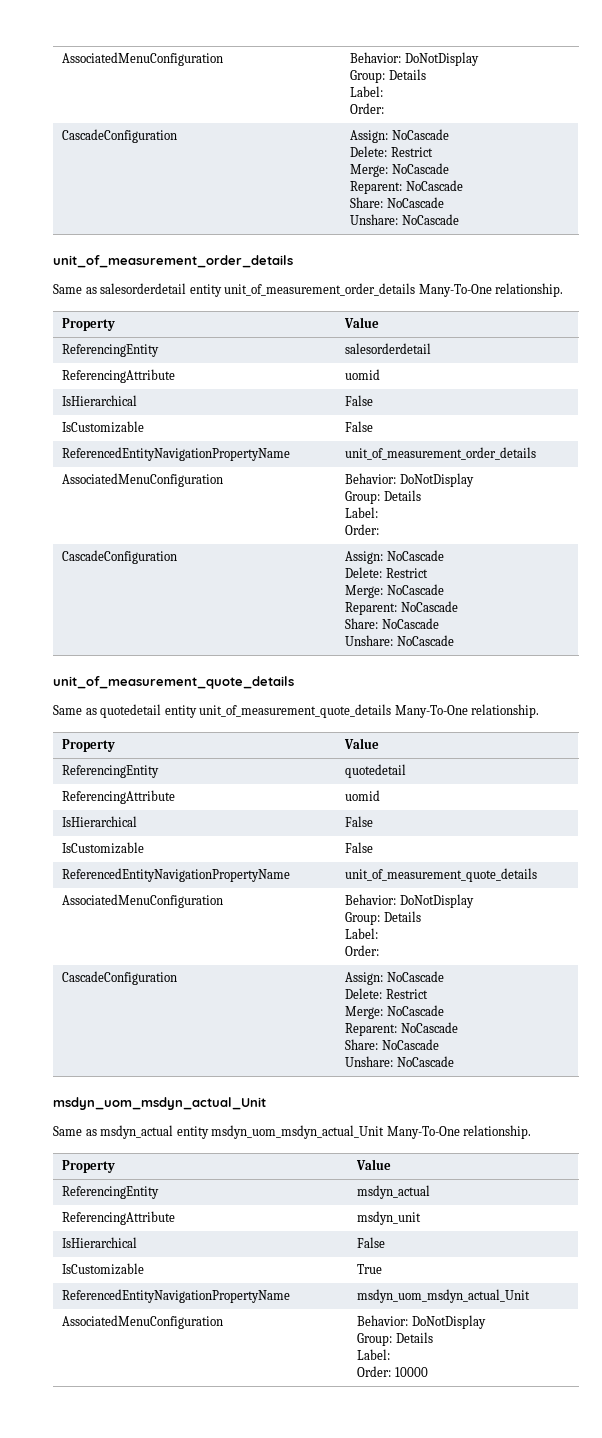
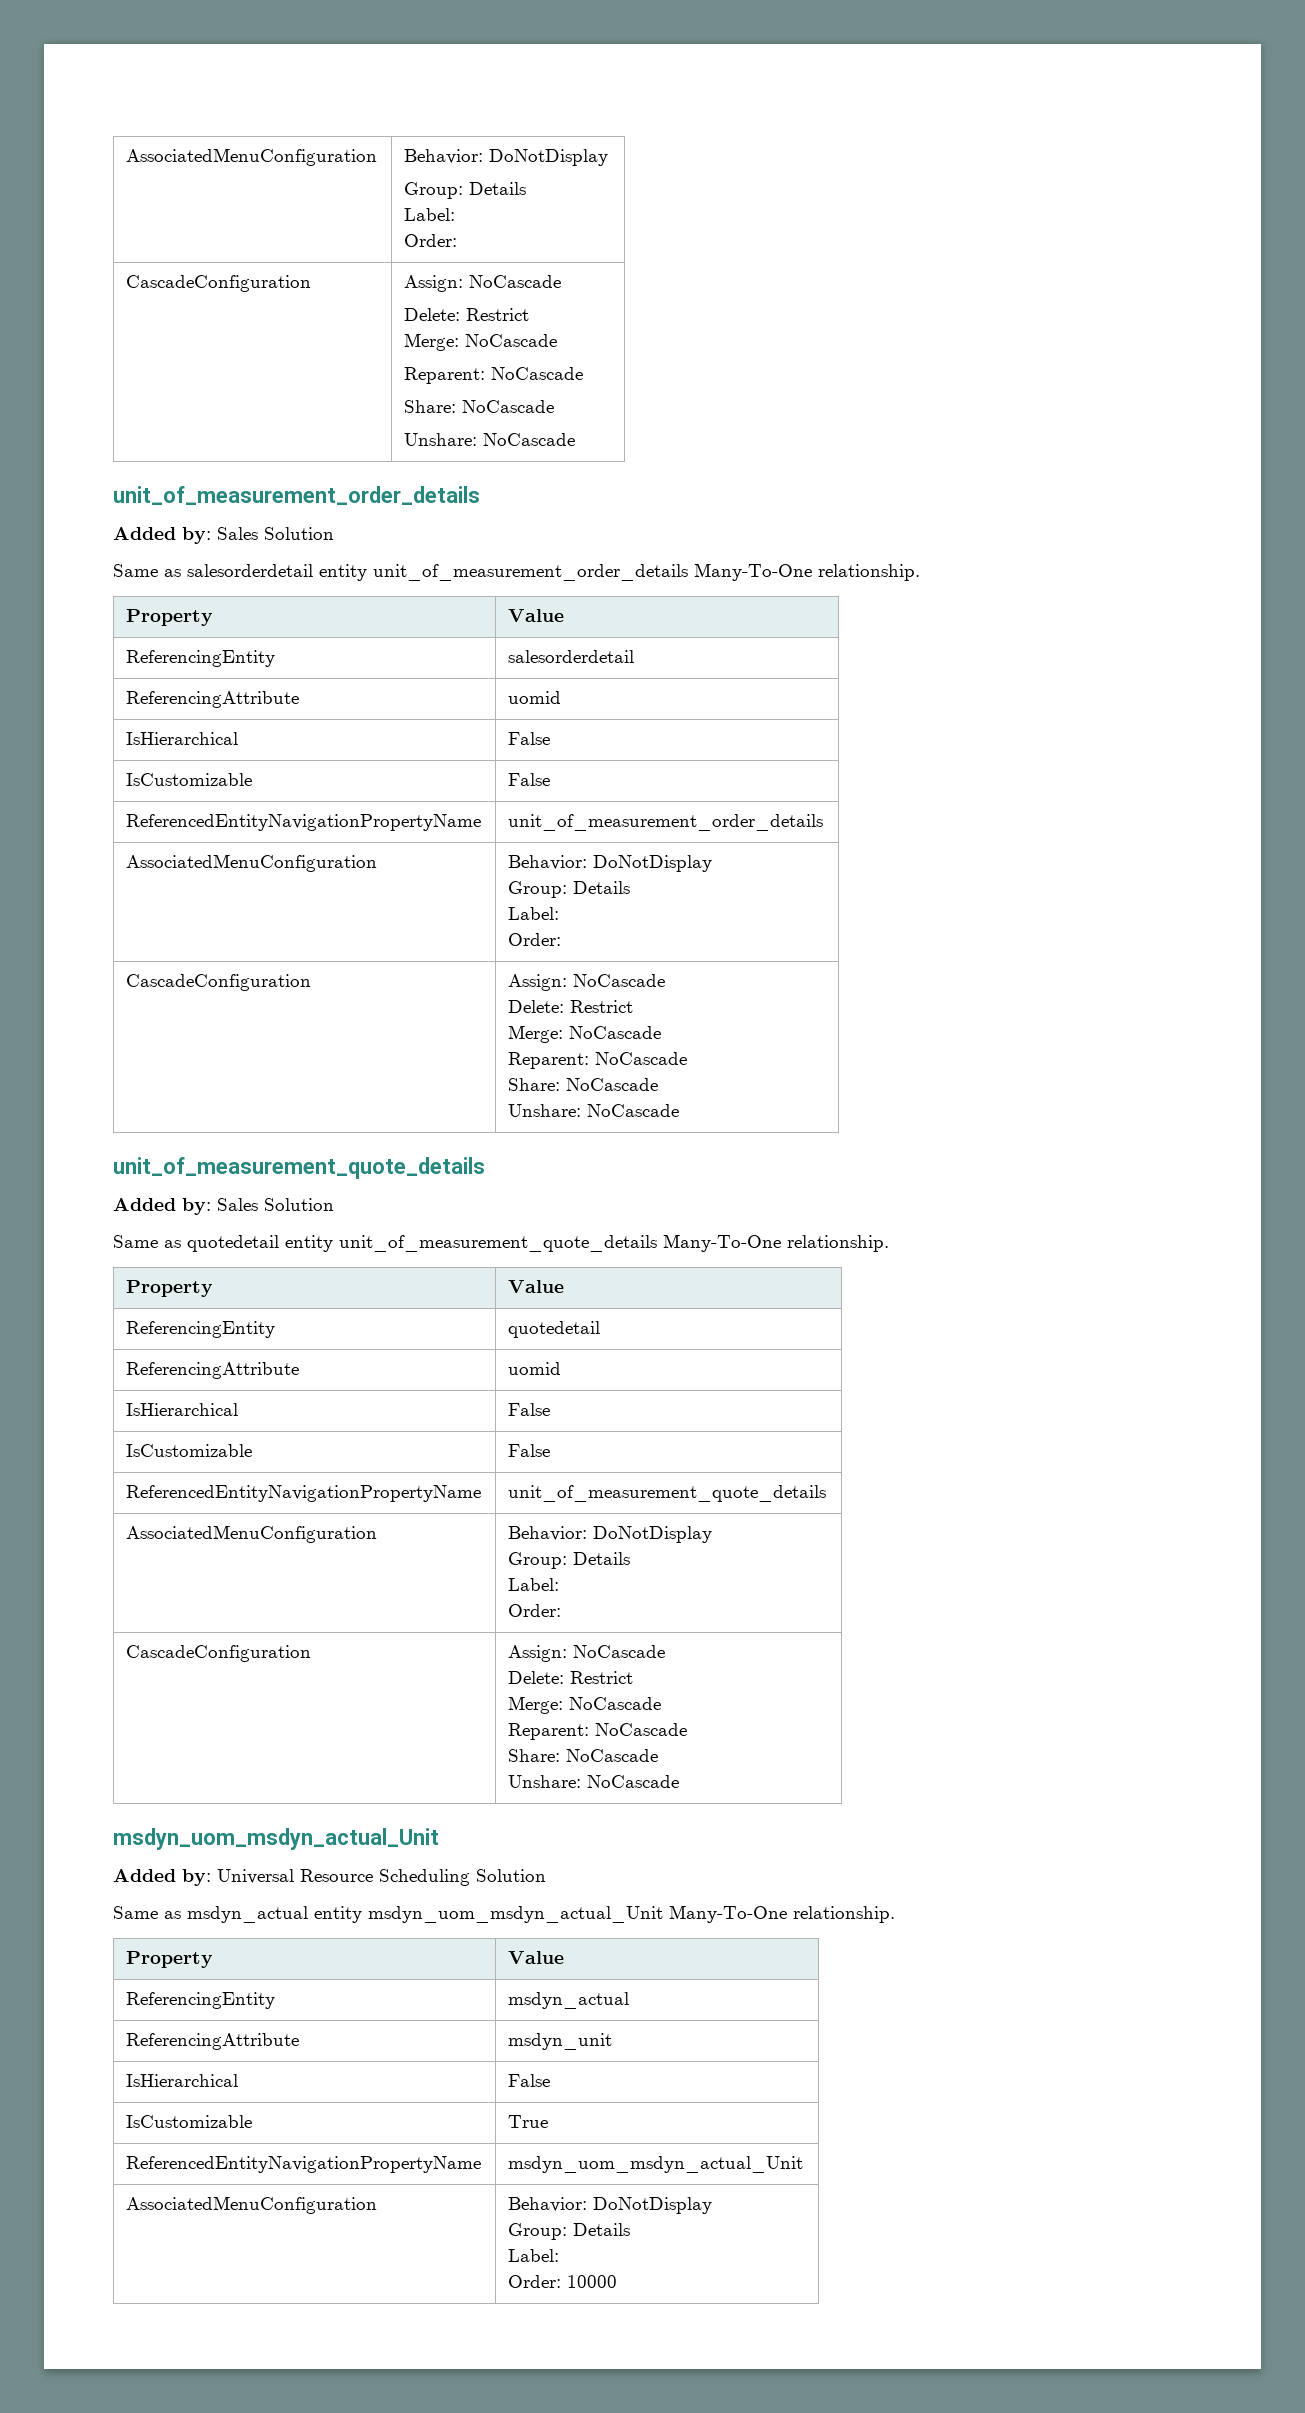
(293, 261) none -> [113,527,334,544] // Added by: Sales Solution
(294, 682) none -> [113,1198,334,1215] // Added by: Sales Solution
(266, 1103) none -> [113,1869,546,1886] // Added by: Universal Resource Scheduling Solution

